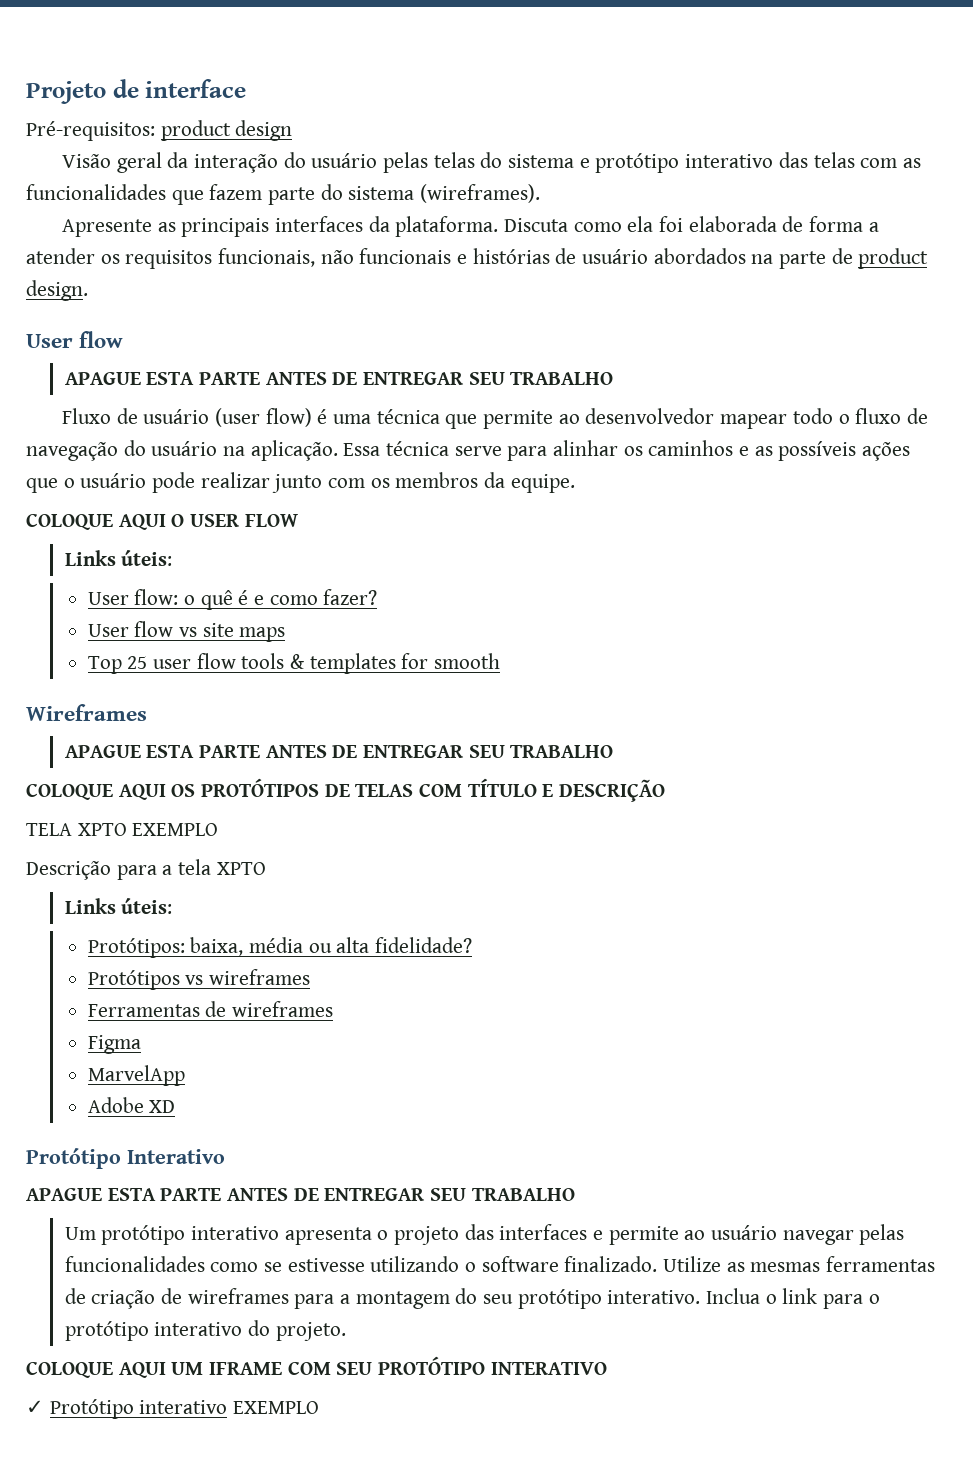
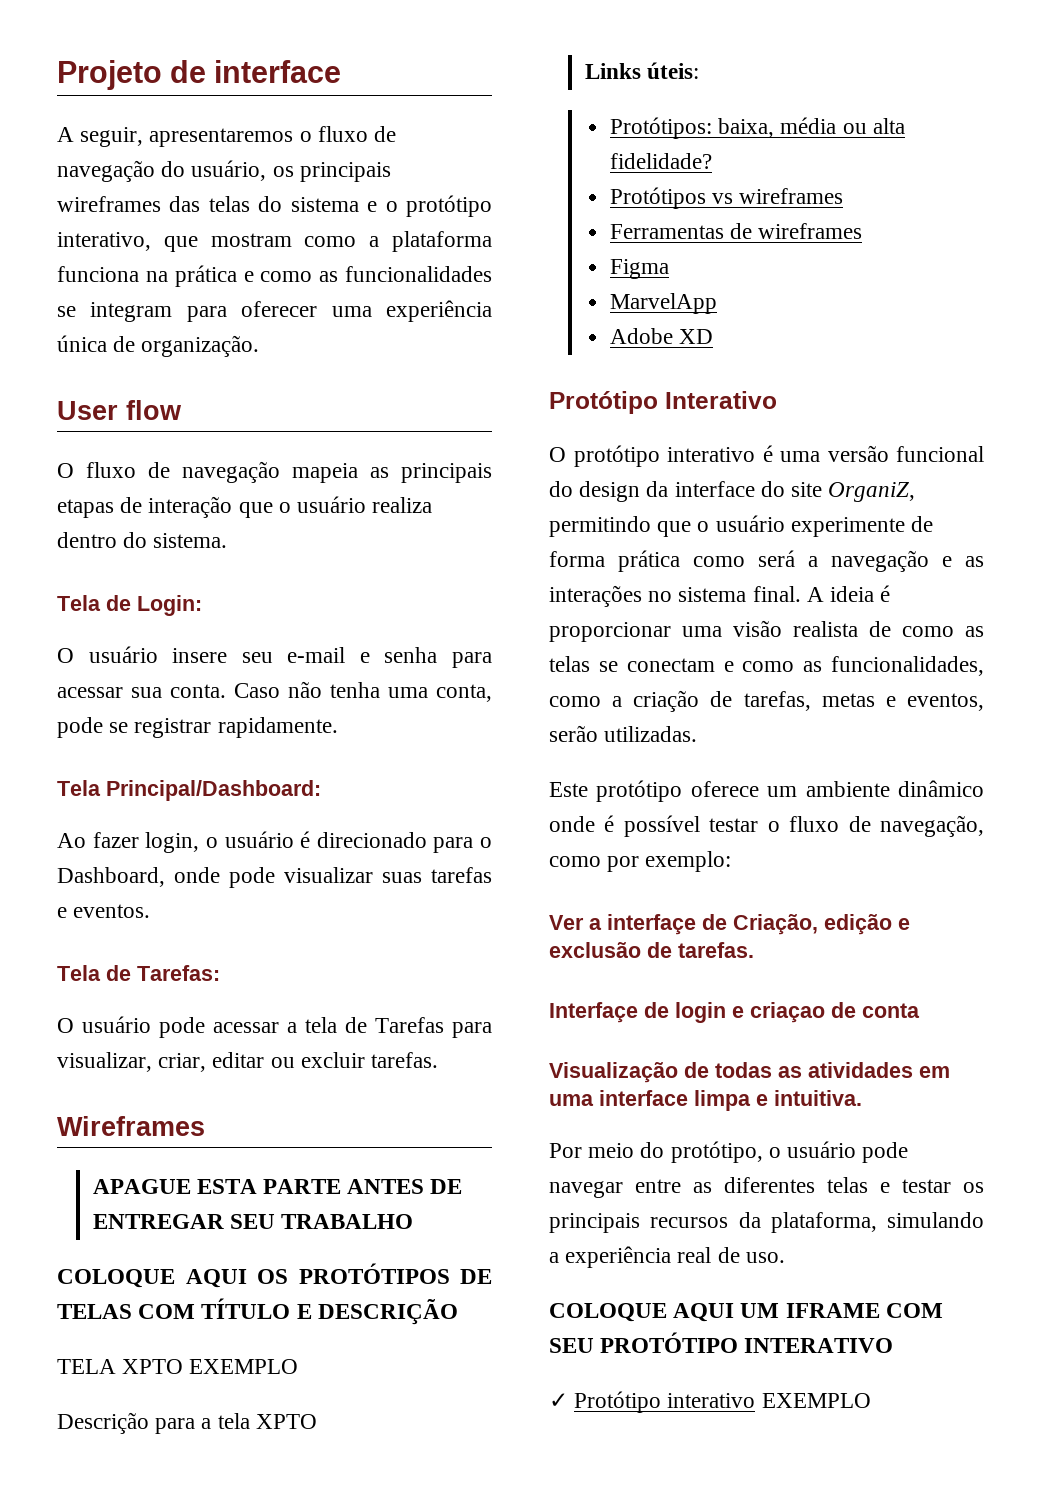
[26,120,293,141] [62,152,921,173] [26,184,541,205] [62,216,879,237] [26,248,929,269] [26,280,88,301] [26,331,124,348] [64,372,614,385] [62,408,833,429] Pré-requisitos: product design // Visão geral da interação do usuário pelas telas do sistema e protótipo interativo das telas com as funcionalidades que fazem parte do sistema (wireframes). // Apresente as principais interfaces da plataforma. Discuta como ela foi elaborada de forma a atender os requisitos funcionais, não funcionais e histórias de usuário abordados na parte de product design. // User flow // APAGUE ESTA PARTE ANTES DE ENTREGAR SEU TRABALHO // Fluxo de usuário (user flow) é uma técnica que permite ao desenvolvedor mapear todo -> [57,127,294,147] A seguir, apresentaremos
[151,440,911,461] [26,472,575,493] [26,514,298,530] [64,550,173,566] [87,589,378,610] [87,621,286,642] [87,653,501,674] usuário na aplicação. Essa técnica serve para alinhar os caminhos e as possíveis ações que o usuário pode realizar junto com os membros da equipe. // COLOQUE AQUI O USER FLOW // Links úteis: // User flow: o quê é e como fazer? // User flow vs site maps // Top 25 user flow tools & templates for smooth -> [191,160,391,182] [57,195,492,217] [57,231,493,252] [57,265,492,287] [57,300,492,322] [57,335,260,357] [57,400,182,420] [57,461,492,483] [57,496,433,518] [57,532,228,548] [57,595,202,616] [57,646,492,668] [57,681,492,702] [57,717,338,738] [57,780,321,801] [57,831,492,853] [57,867,492,888] [57,904,151,918] [57,965,220,981] [57,1016,492,1038] [57,1052,439,1072] usuário, os principais wireframes das telas do sistema e o protótipo interativo, que mostram como a plataforma funciona na prática e como as funcionalidades se integram para oferecer uma experiência única de organização. // User flow // O fluxo de navegação mapeia as principais etapas de interação que o usuário realiza dentro do sistema. // Tela de Login: // O usuário insere seu e-mail e senha para acessar sua conta. Caso não tenha uma conta, pode se registrar rapidamente. // Tela Principal/Dashboard: // Ao fazer login, o usuário é direcionado para o Dashboard, onde pode visualizar suas tarefas e eventos. // Tela de Tarefas: // O usuário pode acessar a tela de Tarefas para visualizar, criar, editar ou excluir tarefas.
[26,1188,575,1201] [64,1224,905,1245] [64,1256,935,1272] [64,1288,880,1309] [64,1320,346,1341] APAGUE ESTA PARTE ANTES DE ENTREGAR SEU TRABALHO // Um protótipo interativo apresenta o projeto das interfaces e permite ao usuário navegar pelas funcionalidades como se estivesse utilizando o software finalizado. Utilize as mesmas ferramentas de criação de wireframes para a montagem do seu protótipo interativo. Inclua o link para o protótipo interativo do projeto. -> [549,445,984,467] [549,481,916,502] [549,515,934,537] [549,550,984,572] [549,585,891,607] [549,620,984,642] [549,656,984,676] [549,690,984,712] [549,725,698,742] [549,780,984,802] [549,815,984,837] [549,851,732,872] [549,914,910,935] [549,942,754,958] [549,1002,920,1023] [549,1062,950,1083] [549,1090,862,1111] [549,1141,909,1163] [549,1177,984,1198] [549,1212,984,1233] [549,1246,785,1268] O protótipo interativo é uma versão funcional do design da interface do site OrganiZ, permitindo que o usuário experimente de forma prática como será a navegação e as interações no sistema final. A ideia é proporcionar uma visão realista de como as telas se conectam e como as funcionalidades, como a criação de tarefas, metas e eventos, serão utilizadas. // Este protótipo oferece um ambiente dinâmico onde é possível testar o fluxo de navegação, como por exemplo: // Ver a interfaçe de Criação, edição e exclusão de tarefas. // Interfaçe de login e criaçao de conta // Visualização de todas as atividades em uma interface limpa e intuitiva. // Por meio do protótipo, o usuário pode navegar entre as diferentes telas e testar os principais recursos da plataforma, simulando a experiência real de uso.

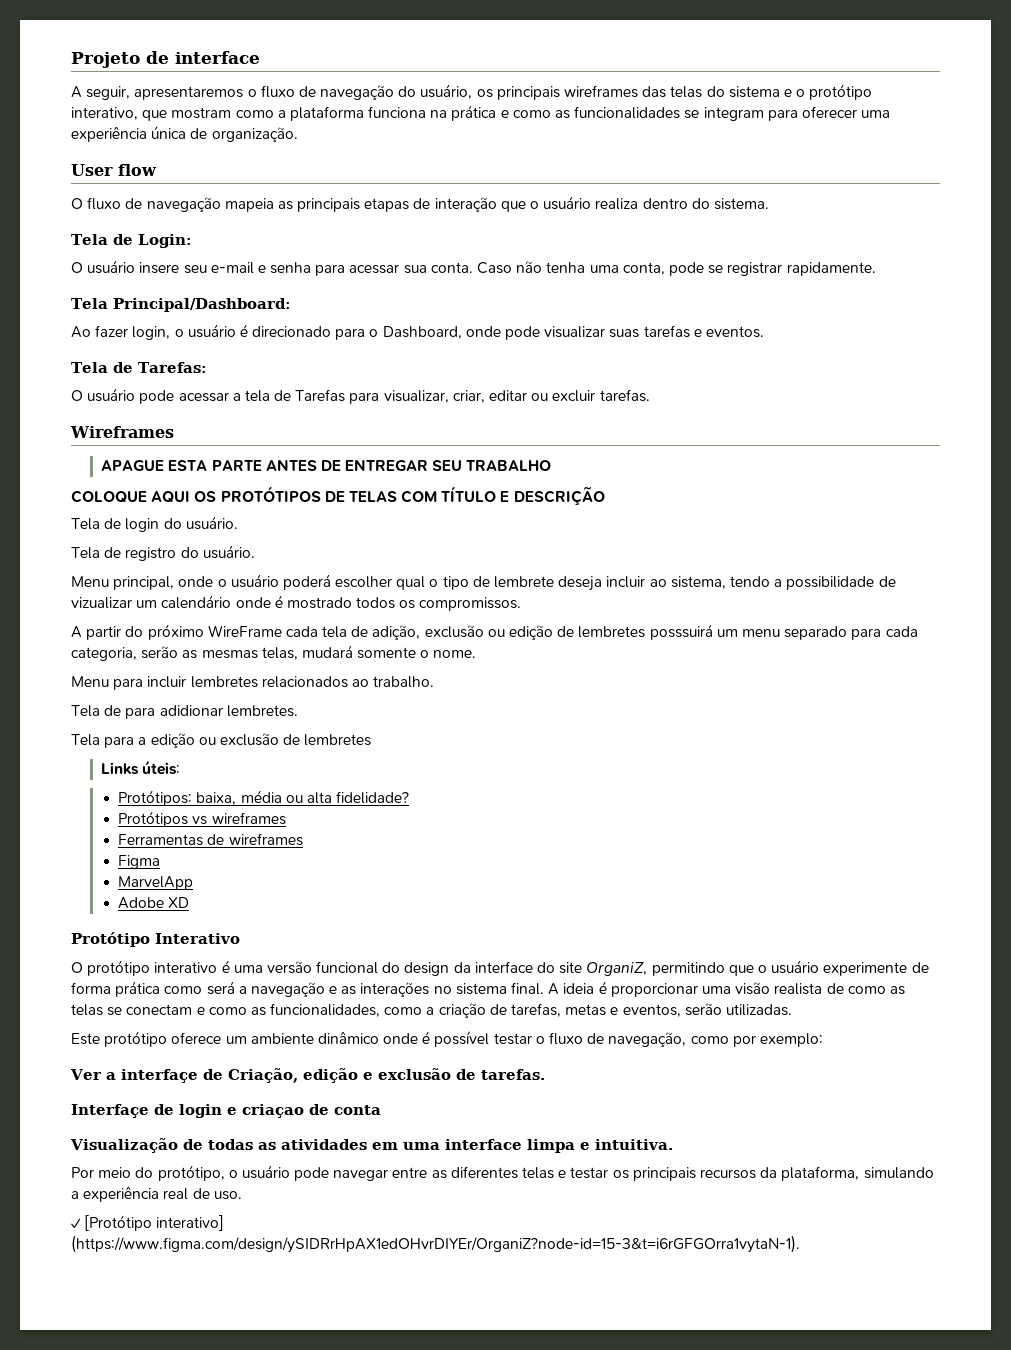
[57,1359,299,1374] [57,1412,317,1434] TELA XPTO EXEMPLO // Descrição para a tela XPTO -> [71,516,238,532] [71,545,255,561] [71,574,896,591] [71,595,522,611] [71,624,918,640] [71,645,477,661] [71,676,435,690] [71,705,298,719] [71,733,372,748] Tela de login do usuário. // Tela de registro do usuário. // Menu principal, onde o usuário poderá escolher qual o tipo de lembrete deseja incluir ao sistema, tendo a possibilidade de vizualizar um calendário onde é mostrado todos os compromissos. // A partir do próximo WireFrame cada tela de adição, exclusão ou edição de lembretes posssuirá um menu separado para cada categoria, serão as mesmas telas, mudará somente o nome. // Menu para incluir lembretes relacionados ao trabalho. // Tela de para adidionar lembretes. // Tela para a edição ou exclusão de lembretes
[549,1303,943,1322] [549,1332,894,1353] [549,1391,871,1413] COLOQUE AQUI UM IFRAME COM SEU PROTÓTIPO INTERATIVO // ✓ Protótipo interativo EXEMPLO -> [71,1215,225,1231] [71,1235,800,1253] ✓ [Protótipo interativo] (https://www.figma.com/design/ySIDRrHpAX1edOHvrDIYEr/OrganiZ?node-id=15-3&t=i6rGFGOrra1vytaN-1).

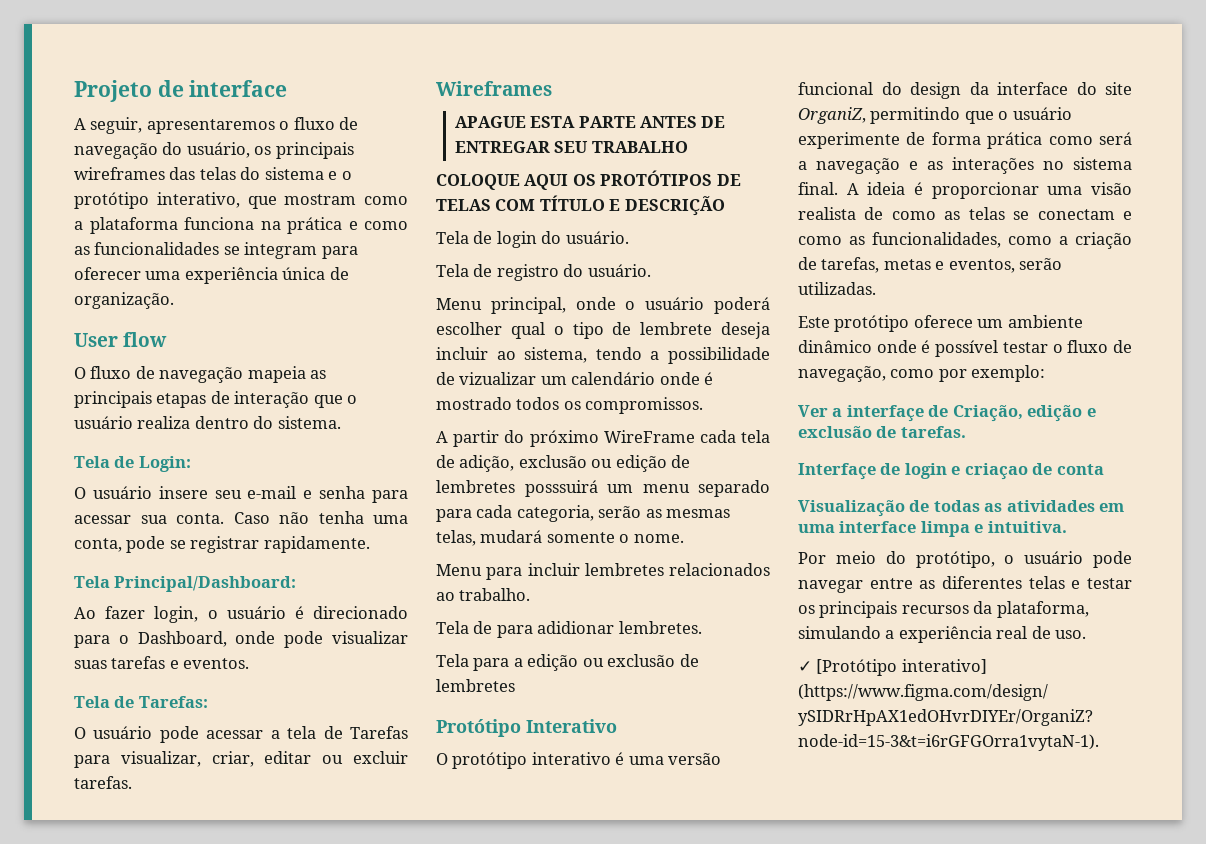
[101,760,181,775] [118,790,410,806] [118,811,286,827] [118,833,303,846] [118,855,161,869] [118,876,194,890] [118,897,190,909] // Links úteis: // Protótipos: baixa, média ou alta fidelidade? // Protótipos vs wireframes // Ferramentas de wireframes // Figma // MarvelApp // Adobe XD -> (515, 685) none

